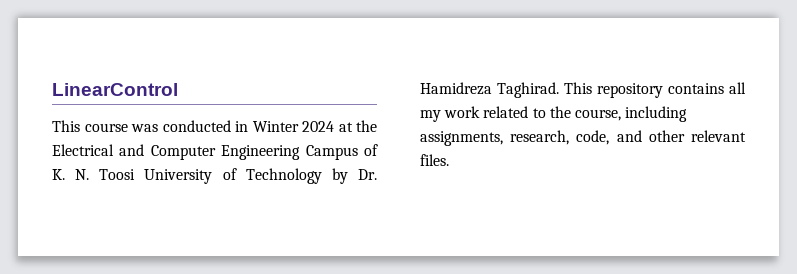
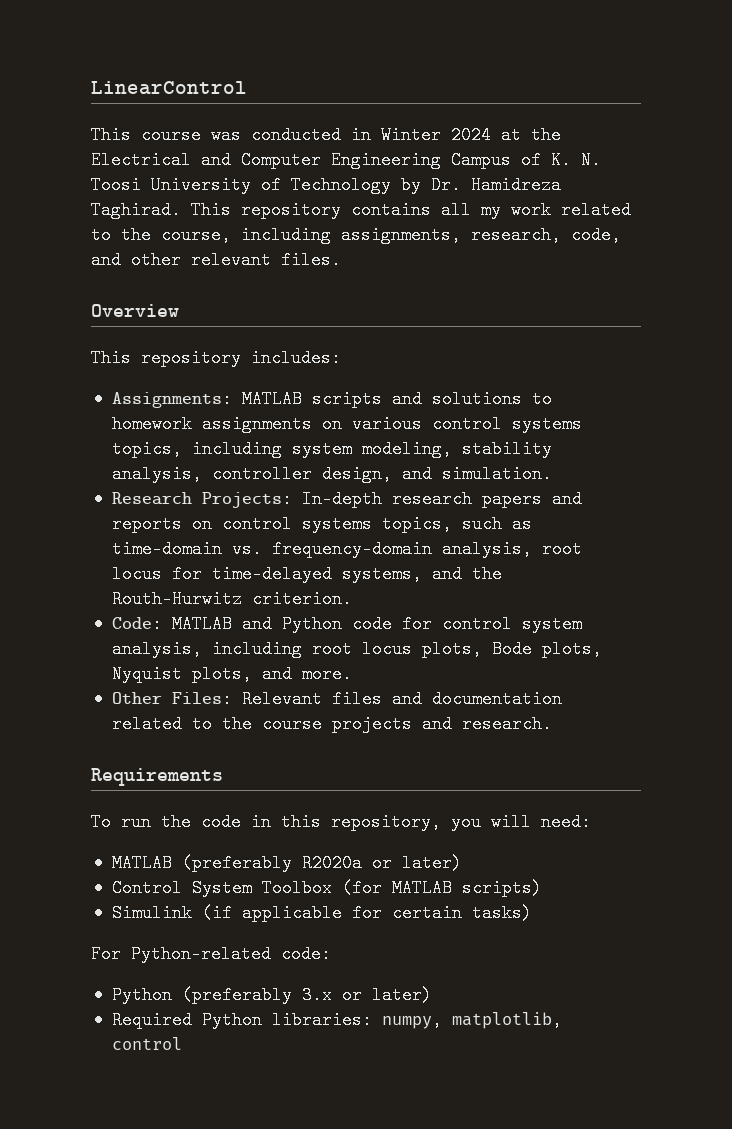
(449, 160) none -> [91,304,179,317] [91,349,341,367] [111,390,552,408] [111,415,582,433] [111,440,552,458] [111,465,552,483] [111,490,582,508] [111,515,532,533] [111,540,582,558] [111,565,502,583] [111,590,352,608] [111,615,582,633] [111,640,602,658] [111,665,352,683] [111,690,562,708] [111,715,552,733] [91,768,223,786] [91,813,591,831] [111,854,462,872] [111,879,542,897] [111,904,532,922] [91,945,331,963] [111,986,432,1004] [111,1011,562,1029] [111,1037,182,1050] // Overview // This repository includes: // Assignments: MATLAB scripts and solutions to homework assignments on various control systems topics, including system modeling, stability analysis, controller design, and simulation. // Research Projects: In-depth research papers and reports on control systems topics, such as time-domain vs. frequency-domain analysis, root locus for time-delayed systems, and the Routh-Hurwitz criterion. // Code: MATLAB and Python code for control system analysis, including root locus plots, Bode plots, Nyquist plots, and more. // Other Files: Relevant files and documentation related to the course projects and research. // Requirements // To run the code in this repository, you will need: // MATLAB (preferably R2020a or later) // Control System Toolbox (for MATLAB scripts) // Simulink (if applicable for certain tasks) // For Python-related code: // Python (preferably 3.x or later) // Required Python libraries: numpy, matplotlib, control

